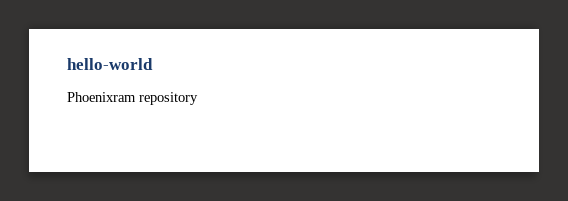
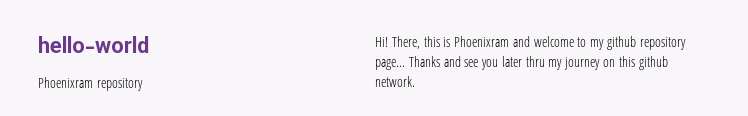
(198, 98) none -> [375,36,686,50] [375,56,668,70] [375,76,415,87] // Hi! There, this is Phoenixram and welcome to my github repository page... Thanks and see you later thru my journey on this github network.

